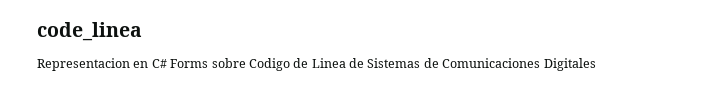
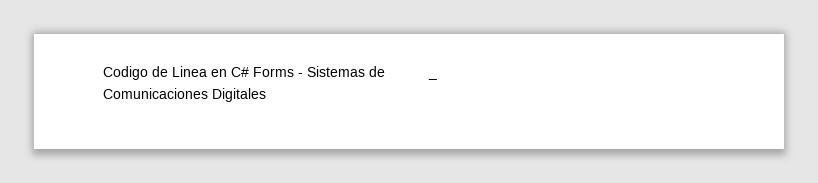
[37,22,142,41] [37,58,364,71] code_linea // Representacion en C# Forms sobre Codigo de Linea de -> [103,66,303,80] Codigo de Linea en C# Forms -
(596, 64) none -> [428,77,437,80] // _

